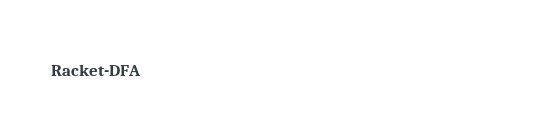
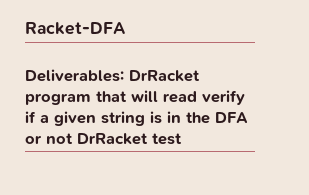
(141, 70) none -> [25,69,200,82] [25,90,245,105] [25,111,248,126] [25,133,182,145] // Deliverables: DrRacket program that will read verify if a given string is in the DFA or not DrRacket test

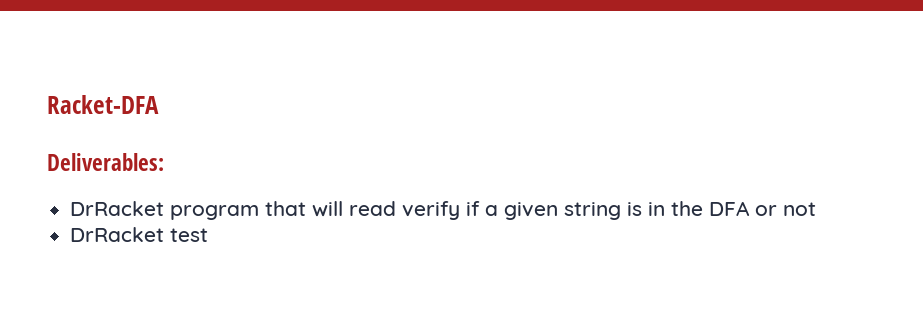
(124, 75) none -> (164, 162) //
(73, 138) none -> (817, 209) //

